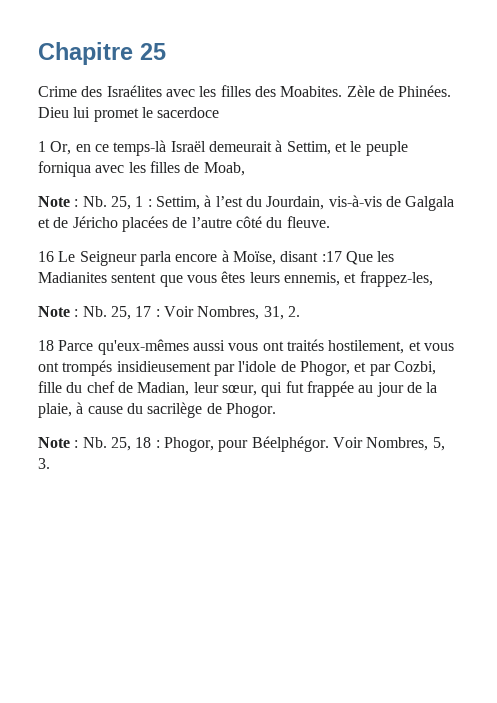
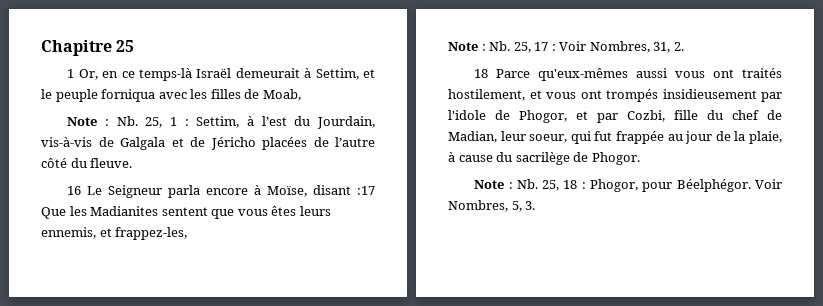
[38,85,452,97] [38,107,220,122] // Crime des Israélites avec les filles des Moabites. Zèle de Phinées. Dieu lui promet le sacerdoce -> (135, 46) none
[221,385,257,396] sœur, -> [529,134,568,143] soeur,

